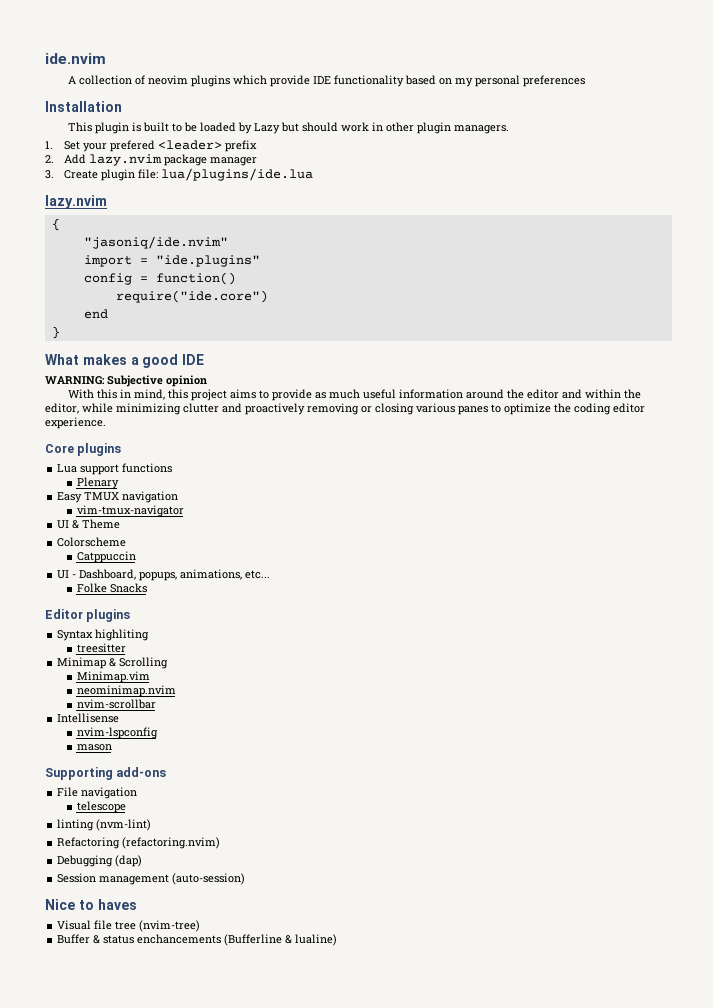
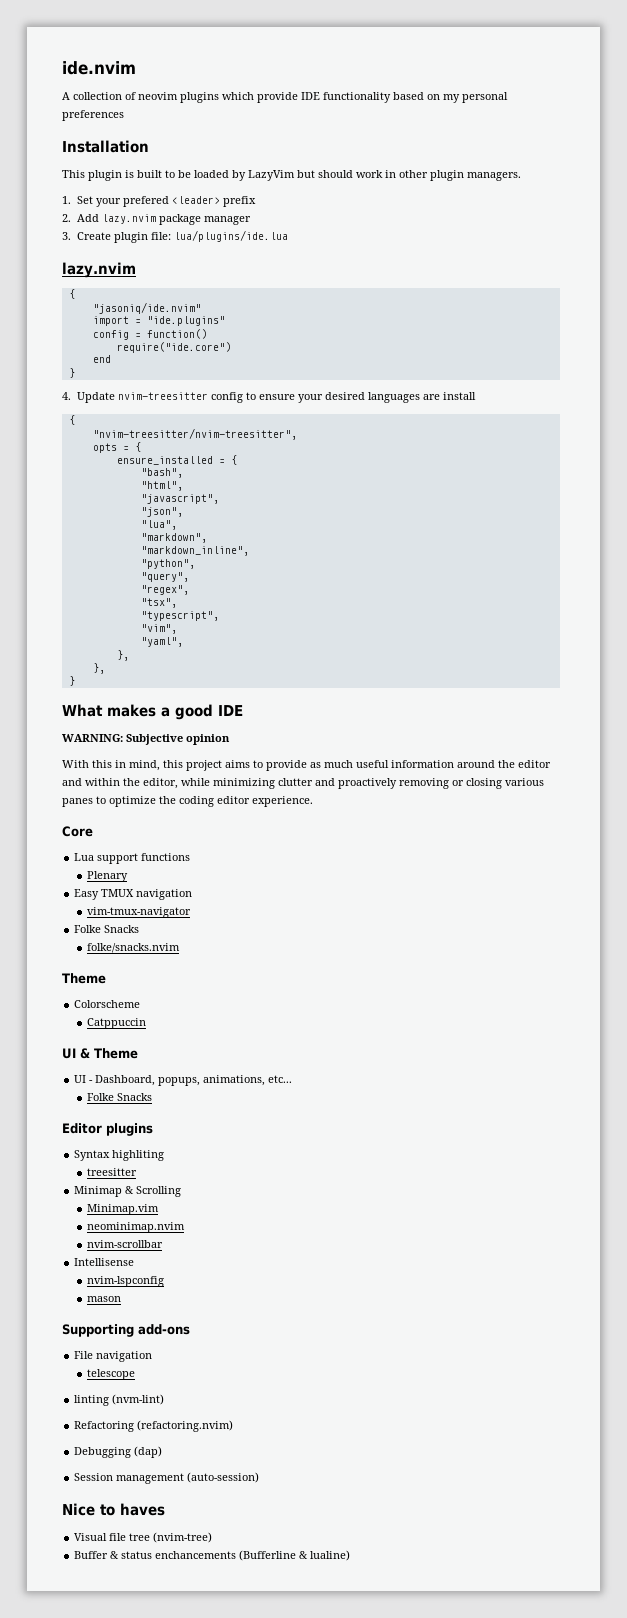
[253,123,280,134] Lazy -> [248,170,295,181] LazyVim
(60, 332) none -> [62,392,476,403] [68,415,75,425] [92,428,297,440] [92,442,141,453] [116,455,237,465] [140,468,183,478] [140,481,183,491] [140,494,219,504] [140,507,183,517] [140,520,177,530] [140,533,207,543] [140,546,249,556] [140,559,195,569] [140,572,189,582] [140,585,189,595] [140,598,177,608] [140,611,219,621] [140,624,177,634] [140,637,183,647] [116,650,129,661] [92,663,105,674] [68,676,75,686] // 4. Update nvim-treesitter config to ensure your desired languages are install // { // "nvim-treesitter/nvim-treesitter", // opts = { // ensure_installed = { // "bash", // "html", // "javascript", // "json", // "lua", // "markdown", // "markdown_inline", // "python", // "query", // "regex", // "tsx", // "typescript", // "vim", // "yaml", // }, // }, // }
[77,443,122,456] plugins -> (93, 831) none
[57,520,80,529] UI & -> [74,925,140,933] [86,943,180,953] Folke Snacks // folke/snacks.nvim //
(136, 557) none -> [62,1048,138,1059] // UI & Theme

